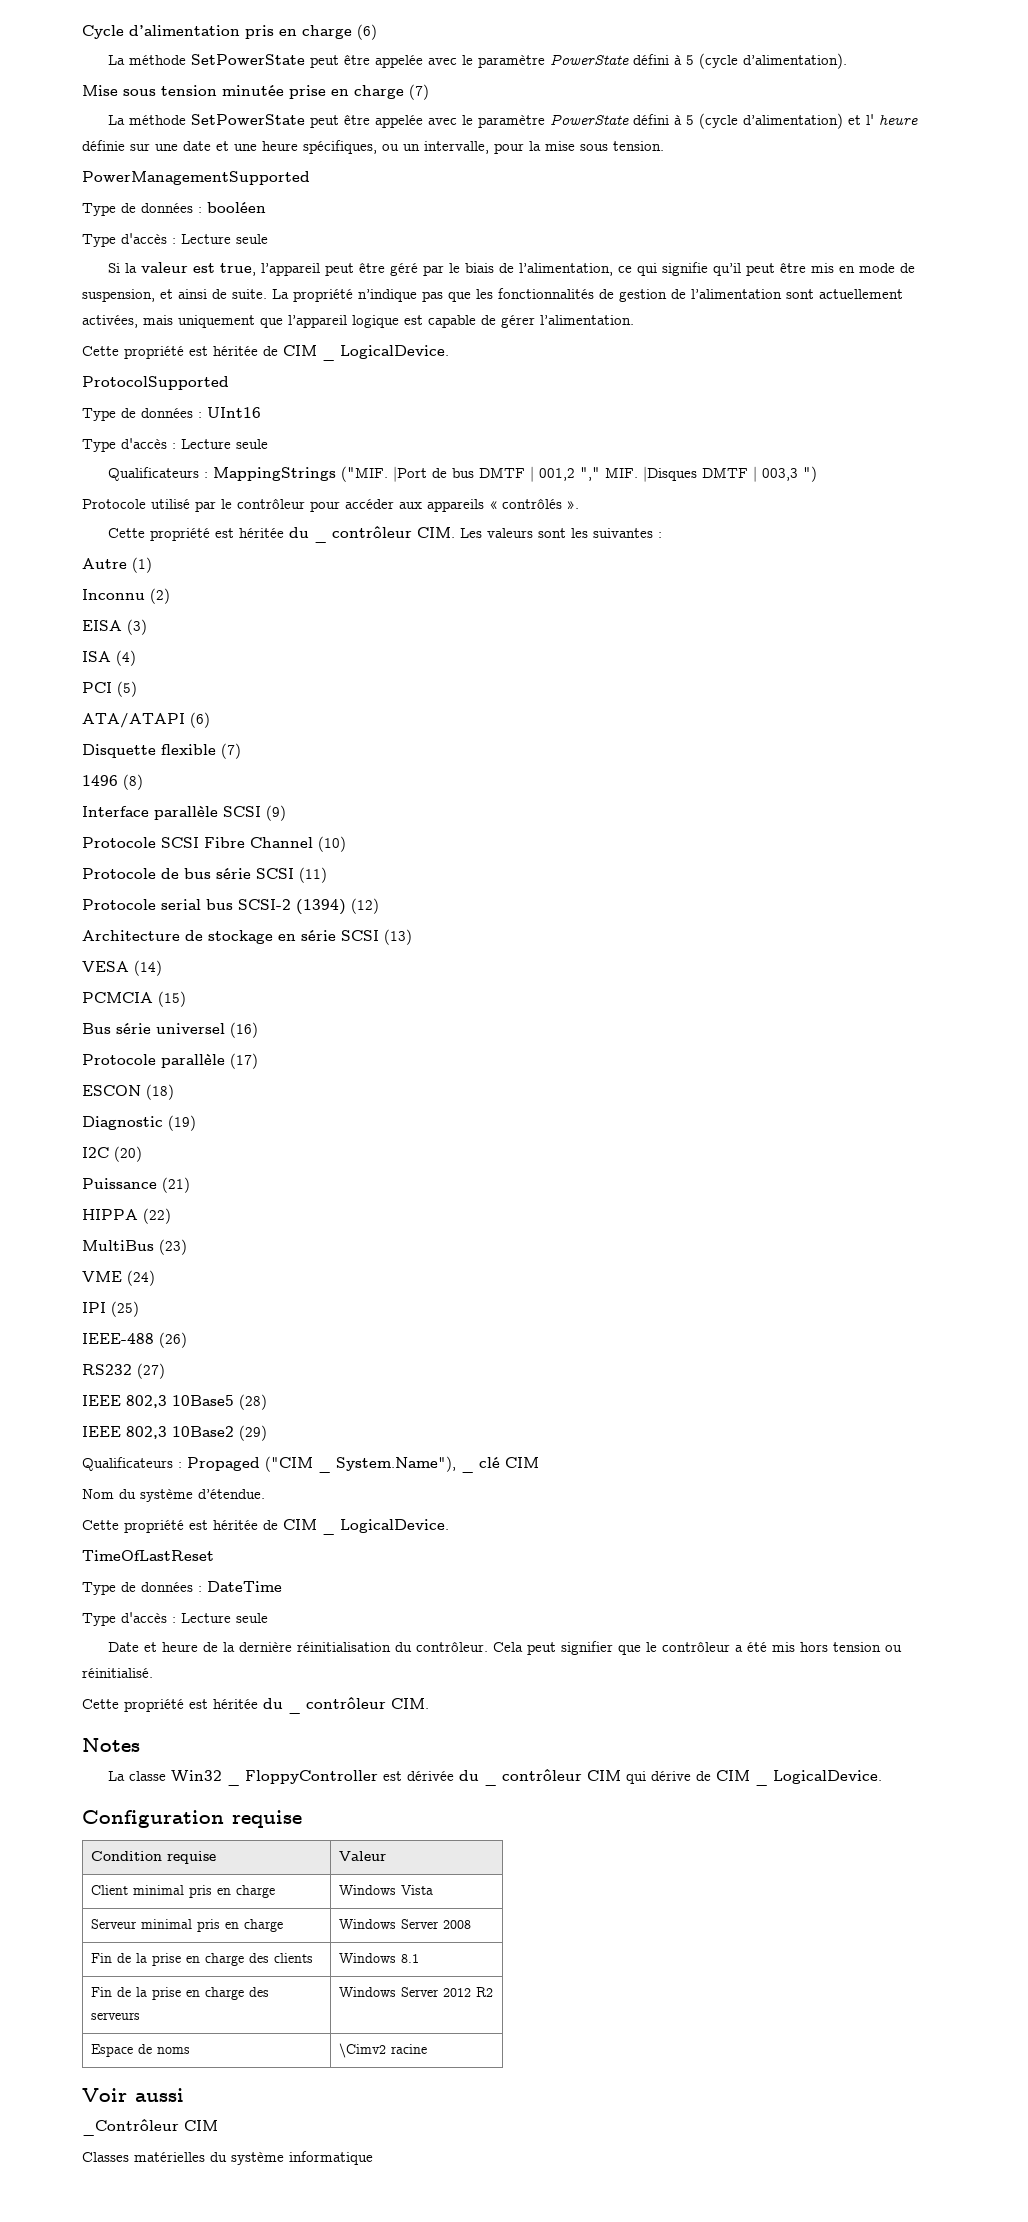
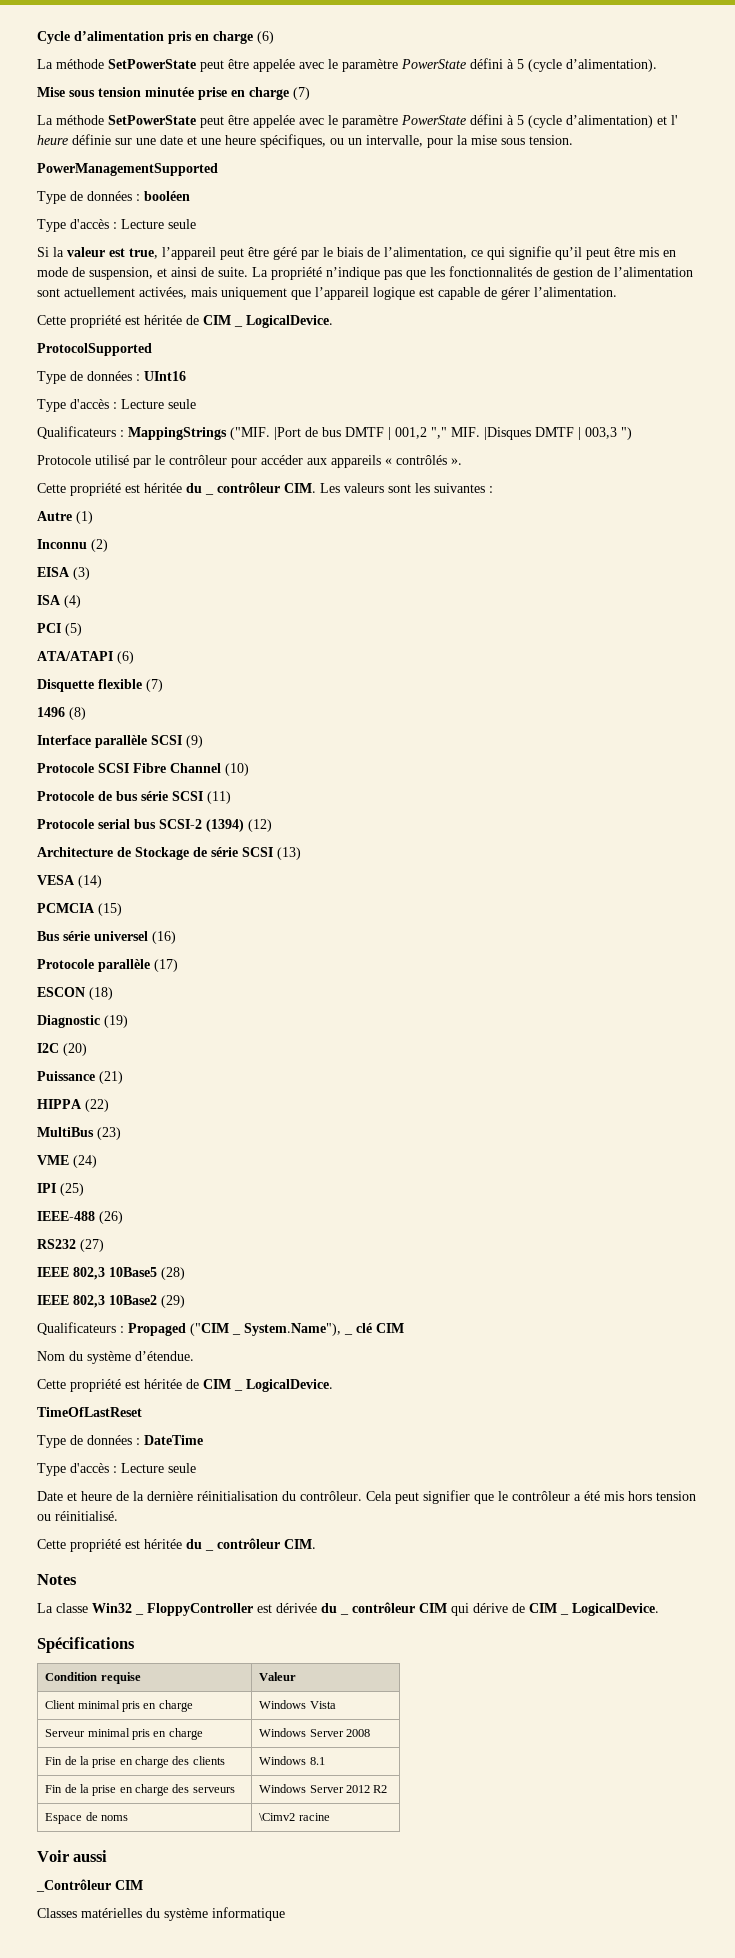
[208,930,296,944] stockage en -> [135,847,207,860] Stockage de
[82,1810,302,1828] Configuration requise -> [37,1637,135,1653] Spécifications

